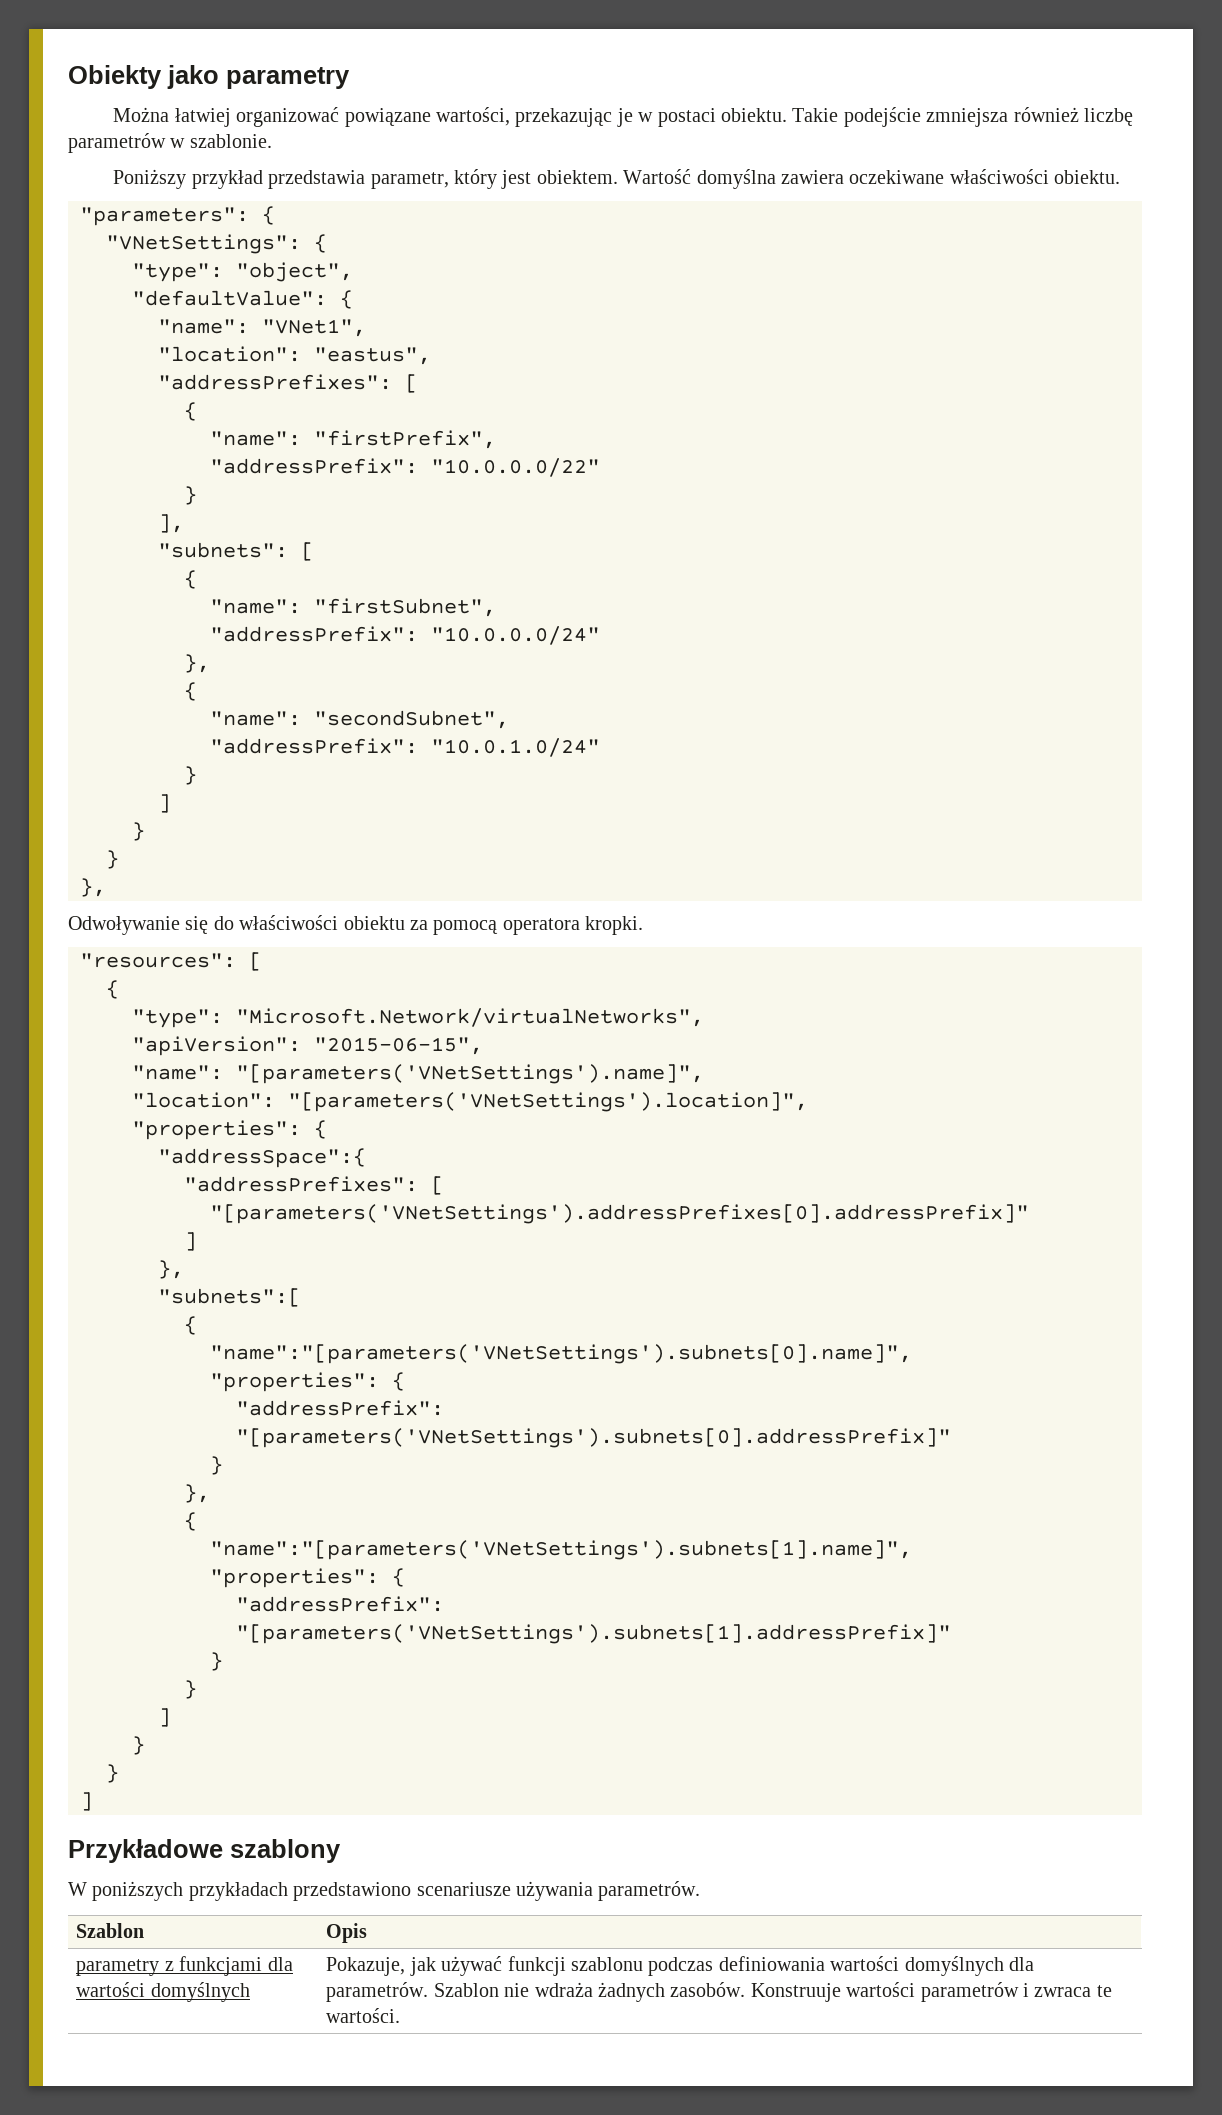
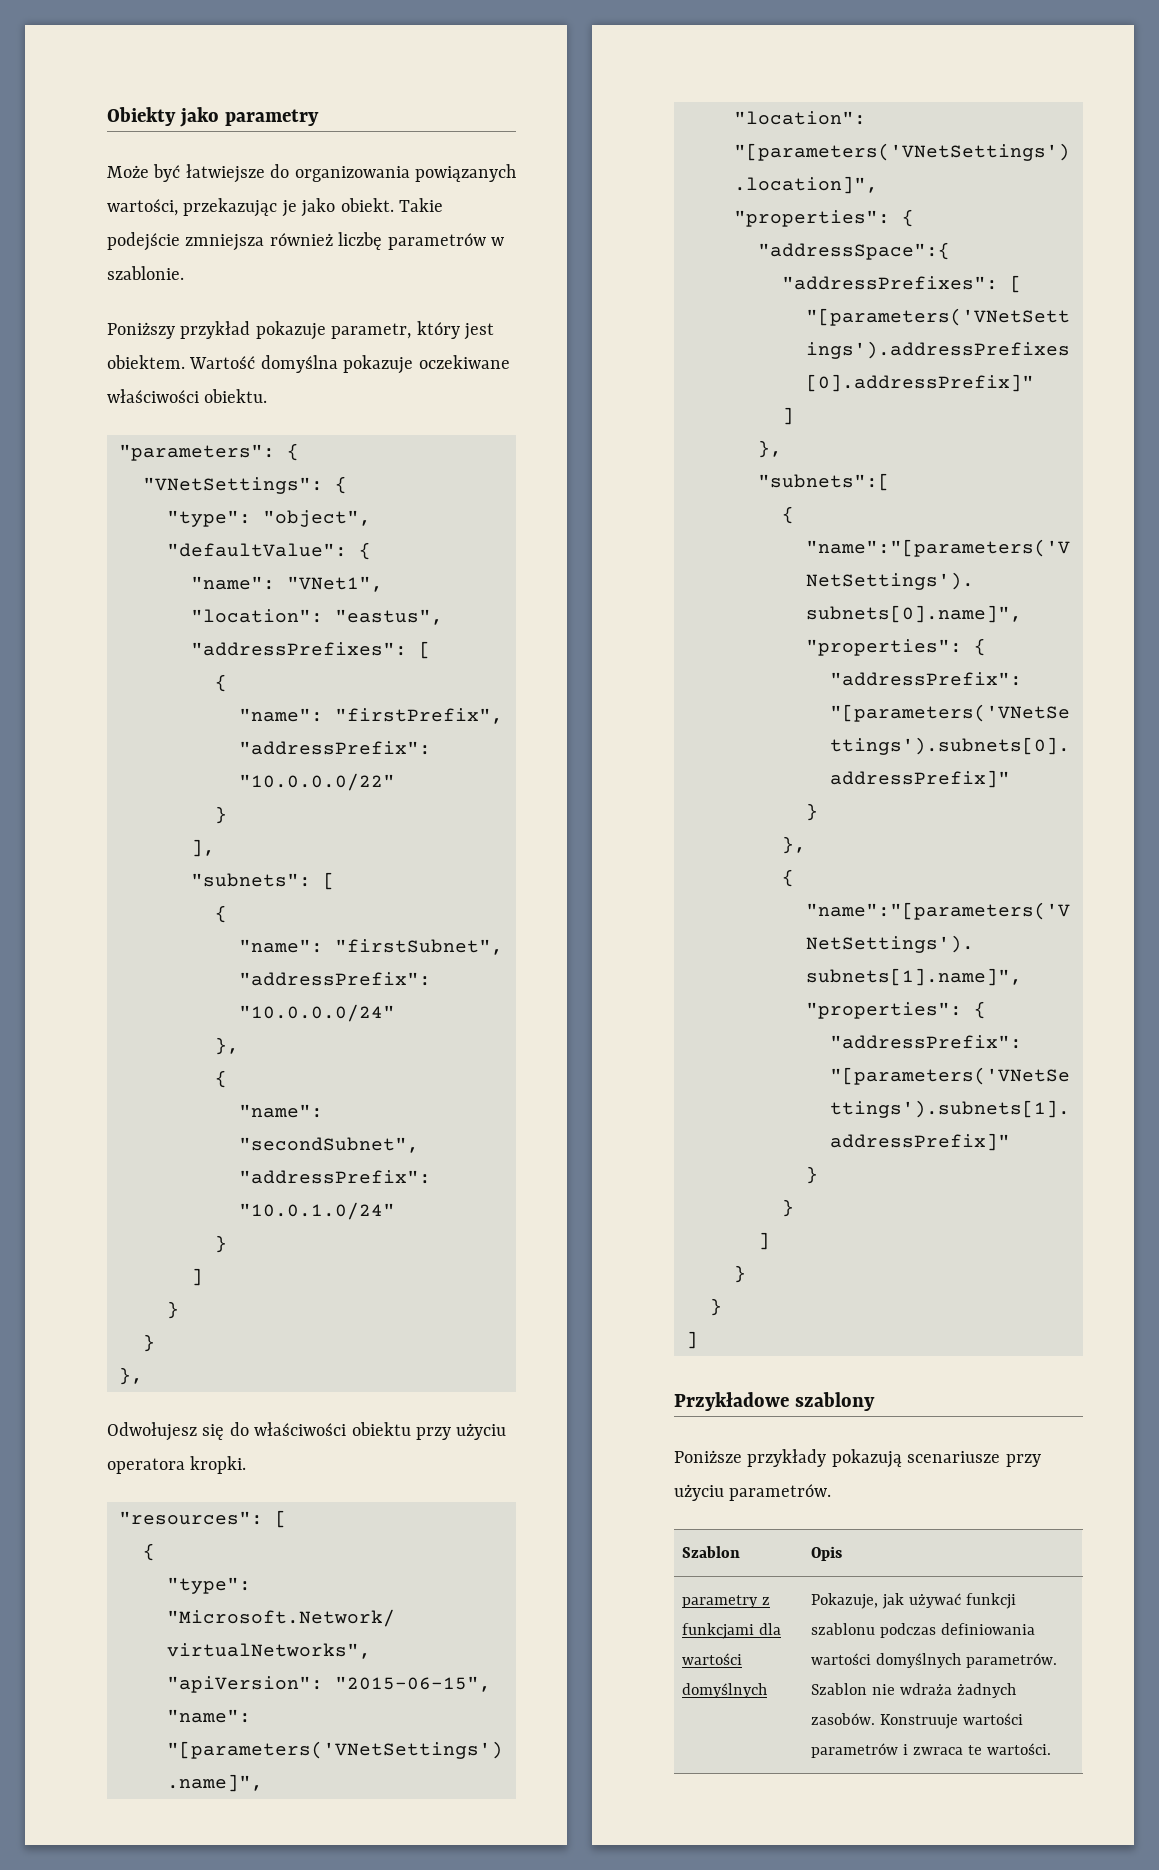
[113,107,787,127] Można łatwiej organizować powiązane wartości, przekazując je w postaci obiektu. -> [107,164,516,183] [107,198,394,217] Może być łatwiejsze do organizowania powiązanych wartości, przekazując je jako obiekt.
[268,170,366,189] przedstawia -> [255,321,326,340] pokazuje
[780,170,844,184] zawiera -> [343,355,414,374] pokazuje
[68,916,180,935] Odwoływanie -> [107,1422,197,1441] Odwołujesz
[410,920,499,935] za pomocą -> [416,1423,507,1440] przy użyciu
[68,1881,593,1901] W poniższych przykładach przedstawiono scenariusze używania -> [674,1449,1041,1468] [674,1484,724,1501] Poniższe przykłady pokazują scenariusze przy użyciu
[1008,1957,1034,1971] dla -> (962, 1660) none

